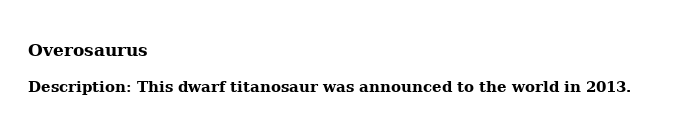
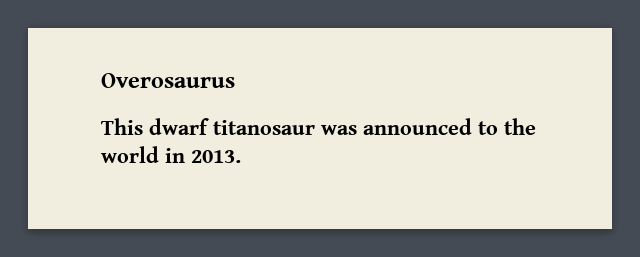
[28,81,132,95] Description: -> (235, 80) none

